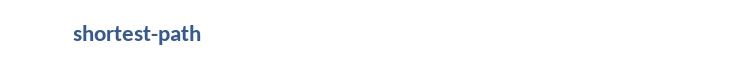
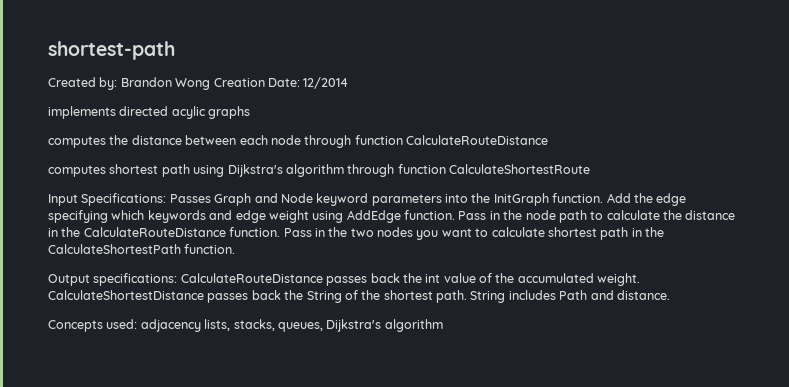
(201, 35) none -> [48,77,349,90] [48,106,251,119] [48,135,548,148] [48,164,590,177] [48,193,687,206] [48,210,736,223] [48,227,664,240] [48,244,236,254] [48,273,641,286] [48,290,670,303] [48,319,443,332] // Created by: Brandon Wong Creation Date: 12/2014 // implements directed acylic graphs // computes the distance between each node through function CalculateRouteDistance // computes shortest path using Dijkstra's algorithm through function CalculateShortestRoute // Input Specifications: Passes Graph and Node keyword parameters into the InitGraph function. Add the edge specifying which keywords and edge weight using AddEdge function. Pass in the node path to calculate the distance in the CalculateRouteDistance function. Pass in the two nodes you want to calculate shortest path in the CalculateShortestPath function. // Output specifications: CalculateRouteDistance passes back the int value of the accumulated weight. CalculateShortestDistance passes back the String of the shortest path. String includes Path and distance. // Concepts used: adjacency lists, stacks, queues, Dijkstra's algorithm

